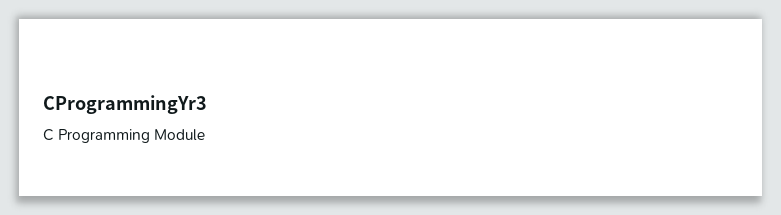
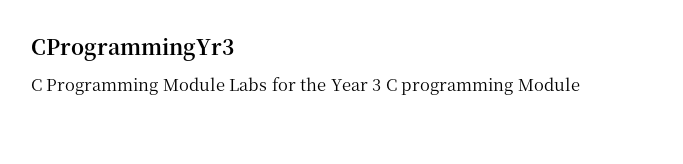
(206, 135) none -> [229,77,580,95] Labs for the Year 3 C programming Module

